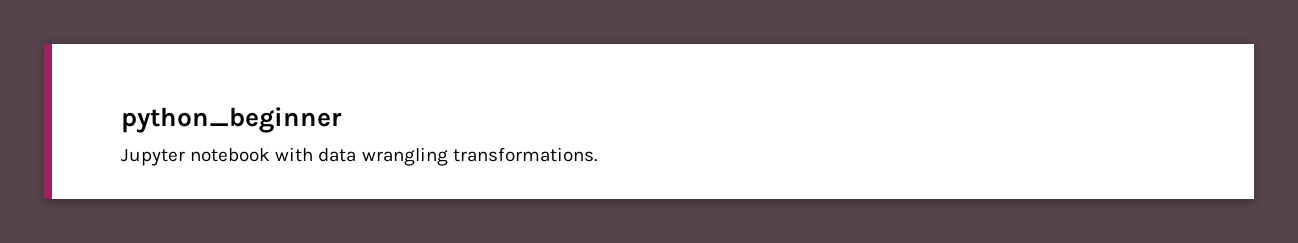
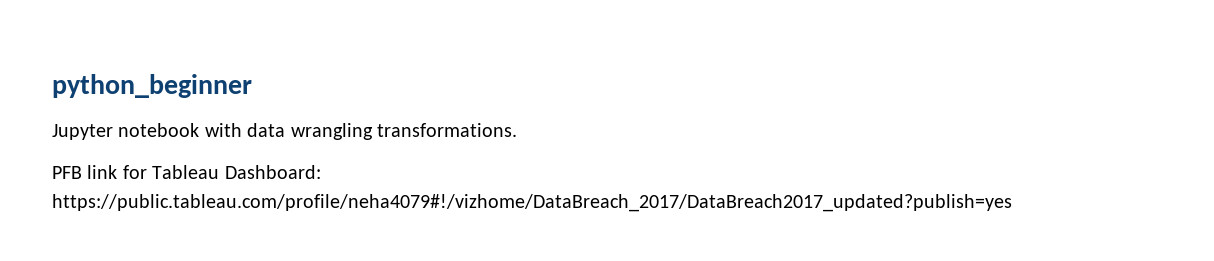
(597, 154) none -> [52,165,321,179] [52,194,1012,212] // PFB link for Tableau Dashboard: https://public.tableau.com/profile/neha4079#!/vizhome/DataBreach_2017/DataBreach2017_updated?publish=yes

